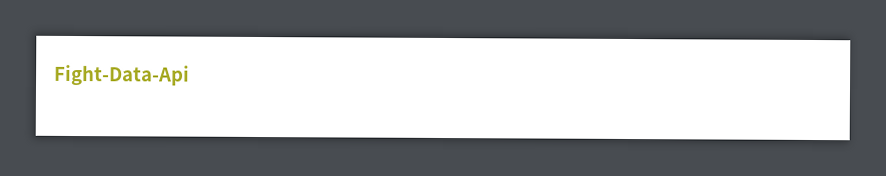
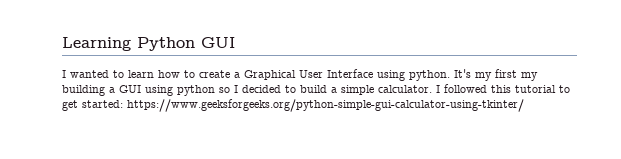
[54,64,190,86] Fight-Data-Api -> [62,37,235,51] [62,69,538,81] [62,84,570,96] [62,99,524,112] Learning Python GUI // I wanted to learn how to create a Graphical User Interface using python. It's my first my building a GUI using python so I decided to build a simple calculator. I followed this tutorial to get started: https://www.geeksforgeeks.org/python-simple-gui-calculator-using-tkinter/

